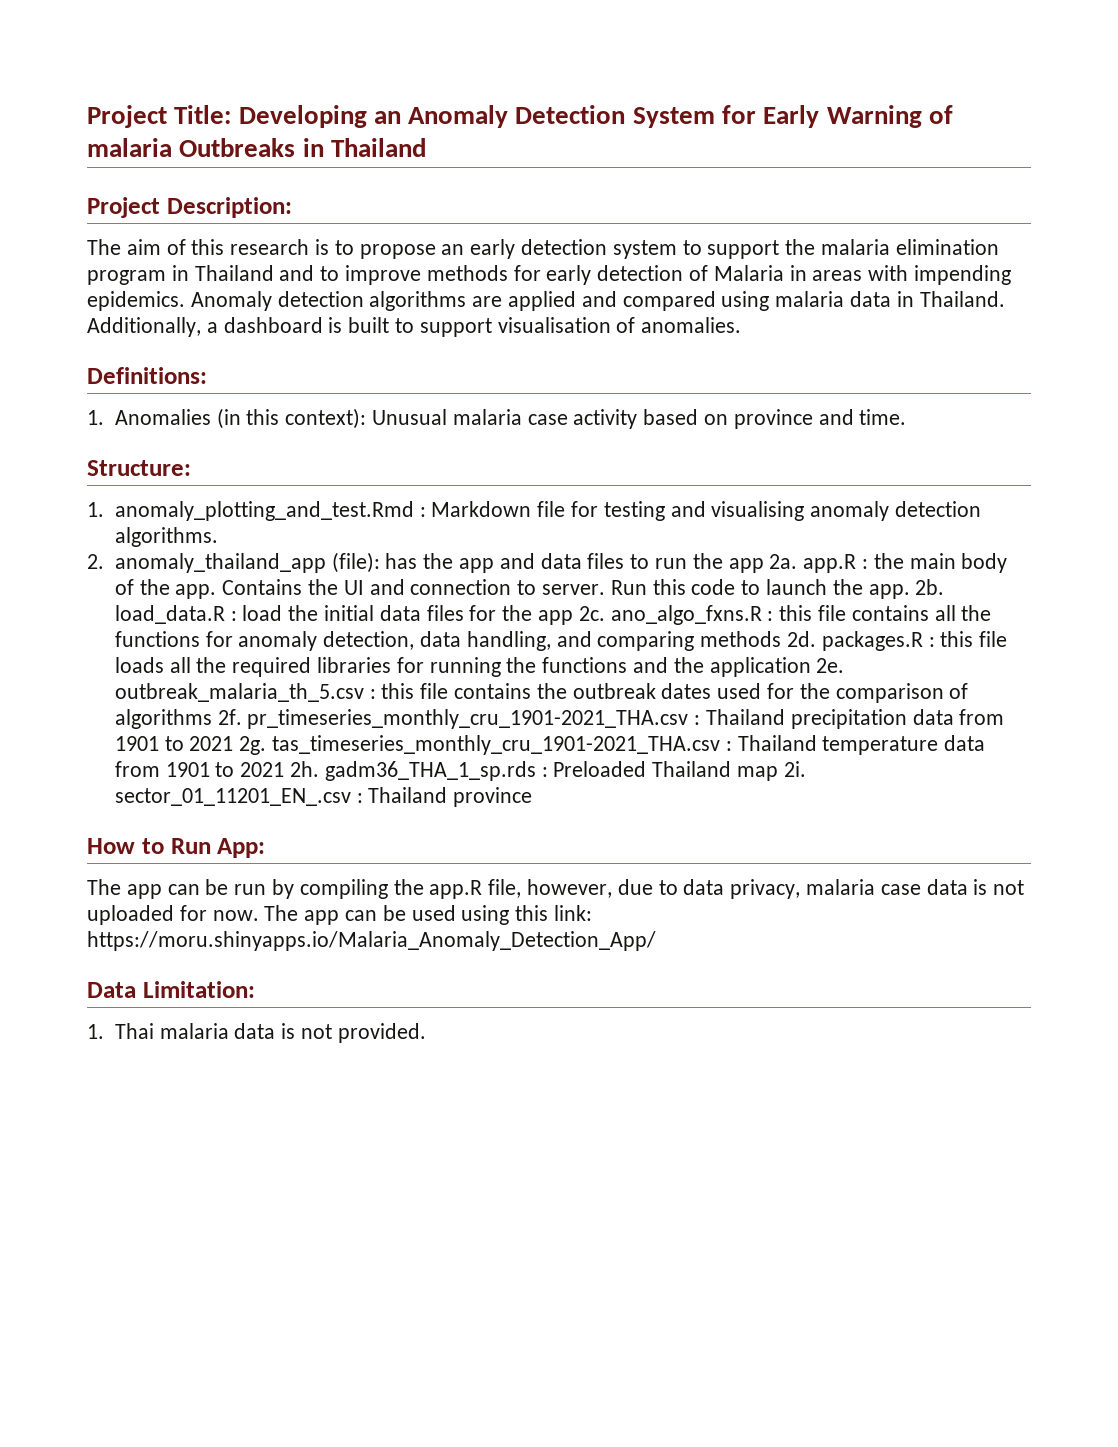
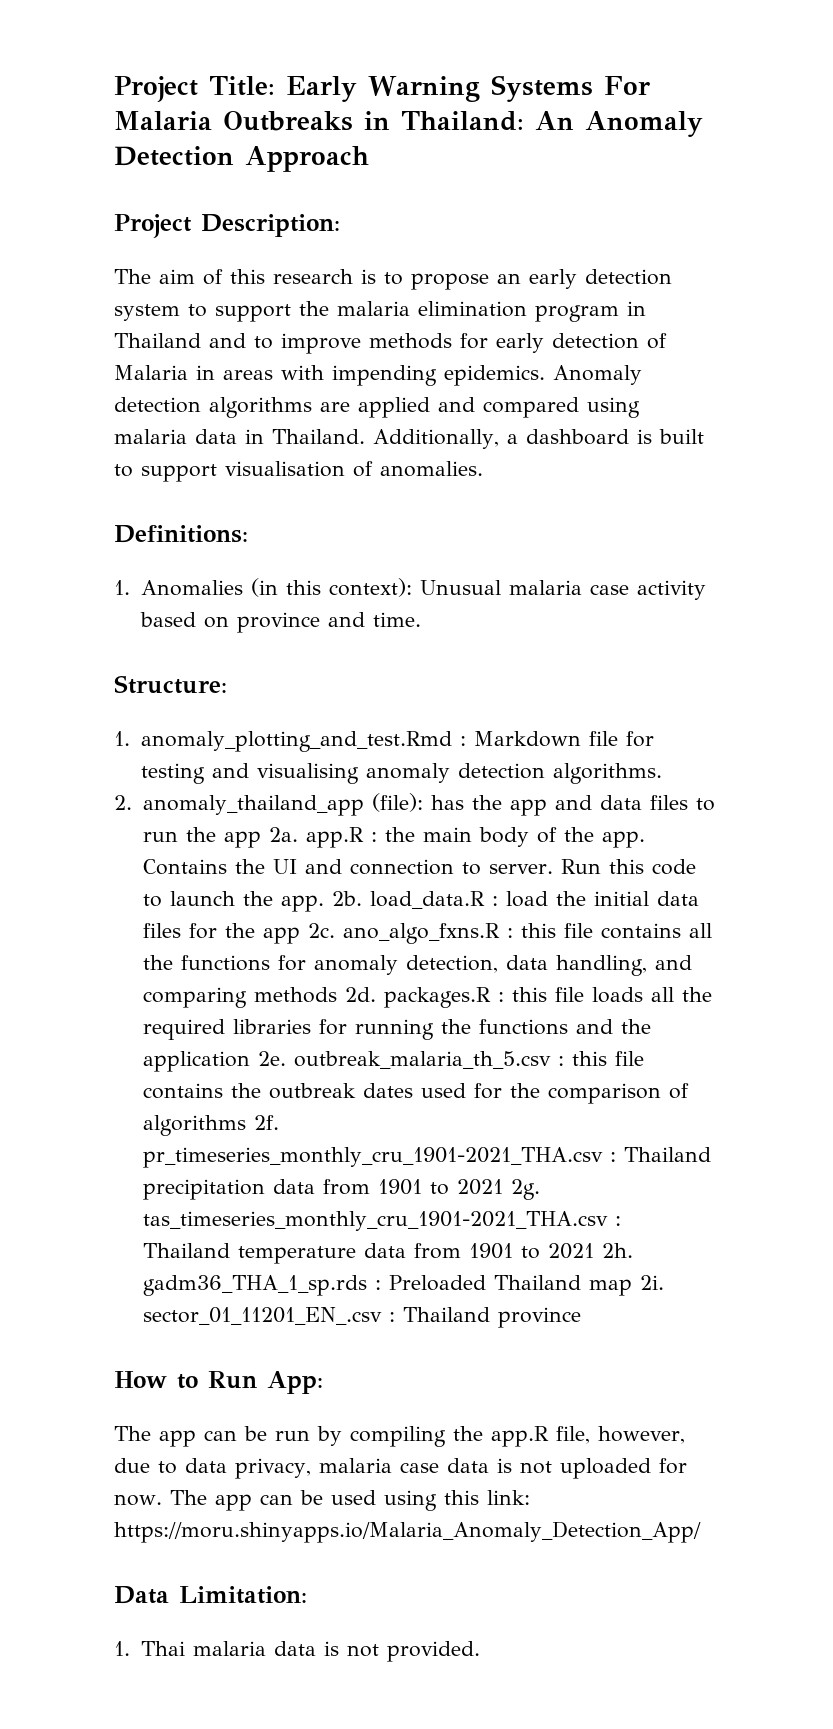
[238,105,953,128] [87,138,426,157] Developing an Anomaly Detection System for Early Warning of malaria Outbreaks in Thailand -> [286,75,650,102] [114,111,703,137] [114,146,369,172] Early Warning Systems For Malaria Outbreaks in Thailand: An Anomaly Detection Approach

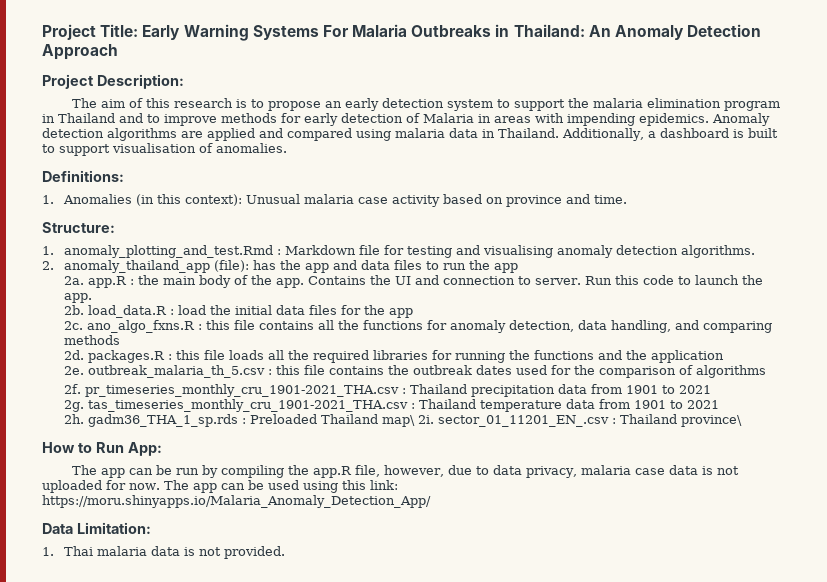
(261, 839) none -> (518, 268) //
(324, 903) none -> (92, 298) //
(300, 935) none -> (413, 313) //
(337, 995) none -> (120, 340) //
(250, 1061) none -> (724, 356) //
(246, 1125) none -> (766, 371) //
(503, 1187) none -> (711, 389) //
(594, 1251) none -> (719, 404) //
[588,1279,632,1296] map -> [381,415,415,427] map\
[497,1307,581,1328] province -> [680,415,742,427] province\

